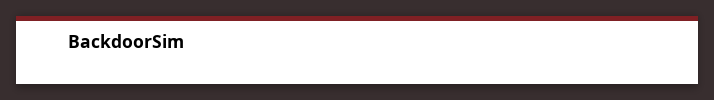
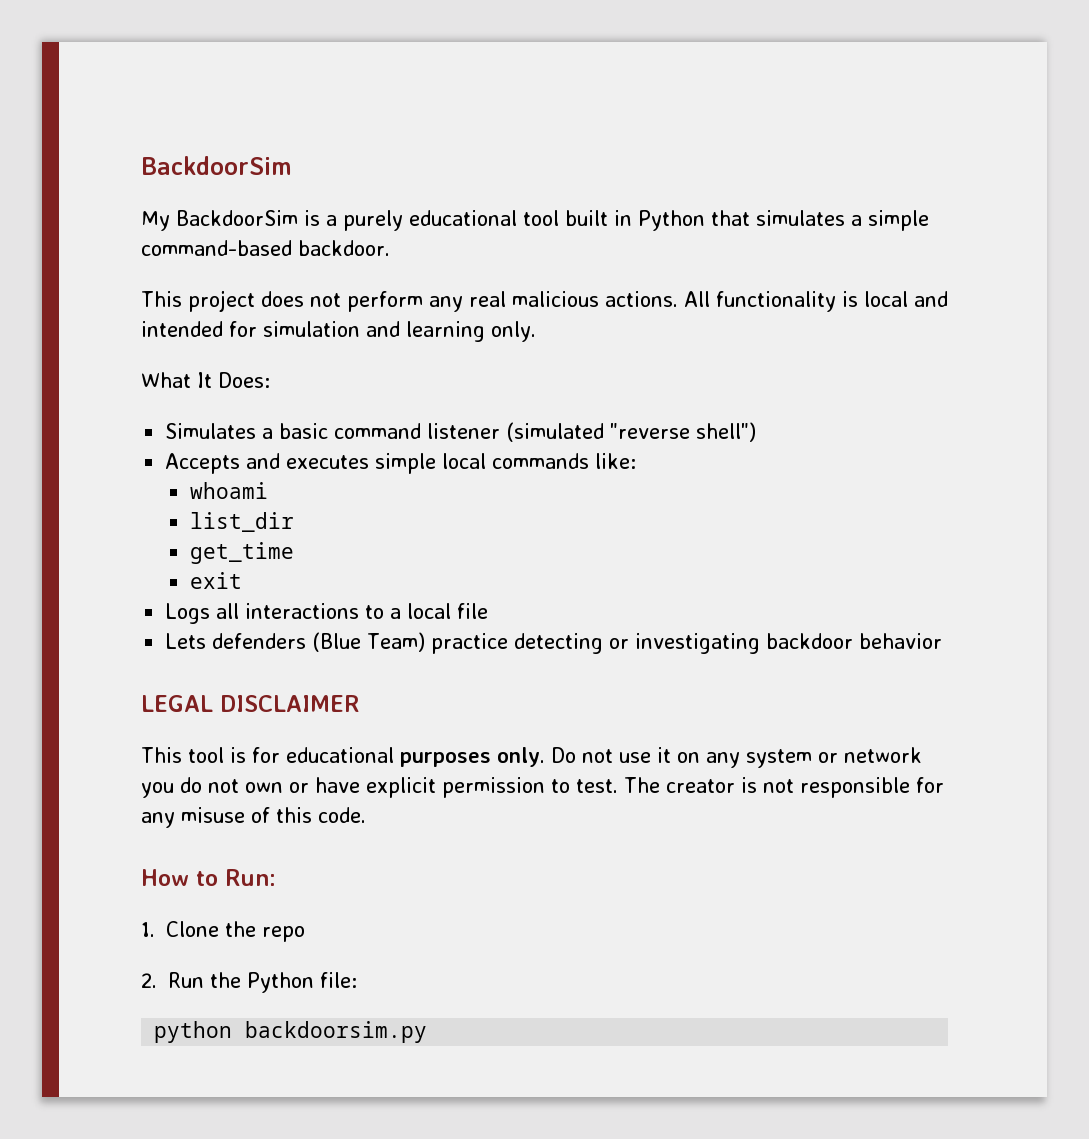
[68,34,184,48] BackdoorSim -> [141,156,292,175] [141,210,929,231] [141,240,390,256] [141,290,948,312] [141,321,536,342] [141,372,270,388] [165,422,757,442] [165,453,637,474] [189,482,268,499] [189,512,294,532] [189,542,294,564] [189,572,242,589] [165,603,489,624] [165,632,943,654] [141,695,360,712] [141,747,922,768] [141,777,944,798] [141,807,366,828] [141,869,276,886] [141,921,305,942] [141,972,357,993] [154,1021,428,1043] BackdoorSim // My BackdoorSim is a purely educational tool built in Python that simulates a simple command-based backdoor. // This project does not perform any real malicious actions. All functionality is local and intended for simulation and learning only. // What It Does: // Simulates a basic command listener (simulated "reverse shell") // Accepts and executes simple local commands like: // whoami // list_dir // get_time // exit // Logs all interactions to a local file // Lets defenders (Blue Team) practice detecting or investigating backdoor behavior // LEGAL DISCLAIMER // This tool is for educational purposes only. Do not use it on any system or network you do not own or have explicit permission to test. The creator is not responsible for any misuse of this code. // How to Run: // 1. Clone the repo // 2. Run the Python file: // python backdoorsim.py

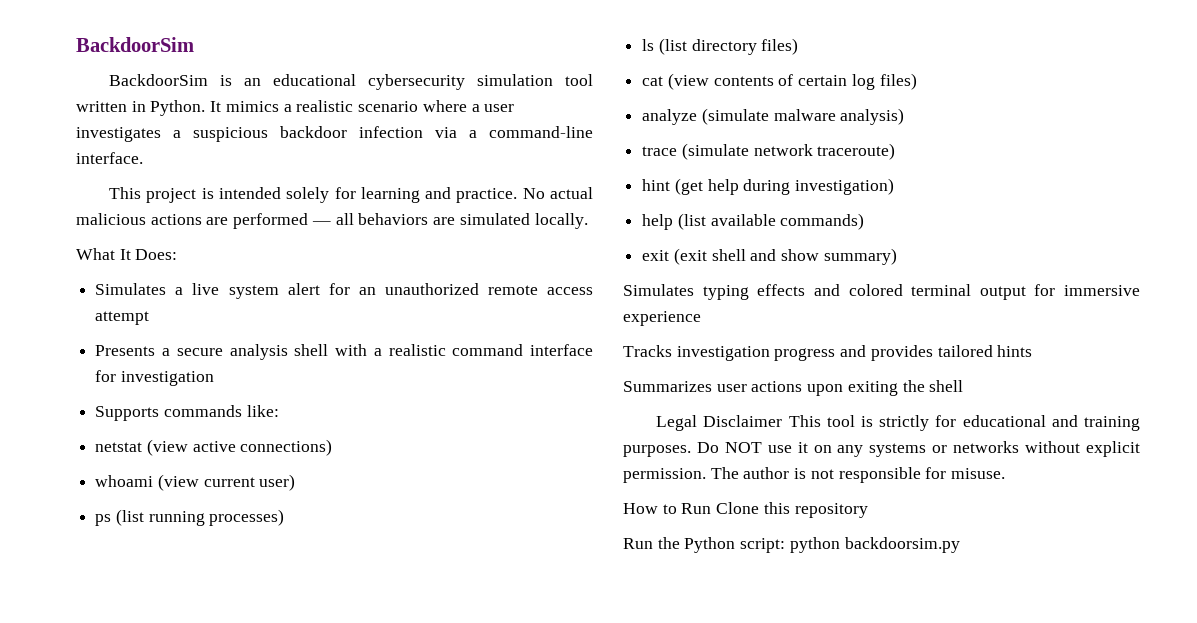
[141,211,170,231] My -> (194, 44) none
[326,210,929,231] [141,240,390,256] [141,290,948,312] [141,321,536,342] a purely educational tool built in Python that simulates a simple command-based backdoor. // This project does not perform any real malicious actions. All functionality is local and intended for simulation and learning only. -> [244,74,593,90] [76,100,515,116] [76,126,593,142] [76,152,143,164] [109,187,593,203] [76,213,588,229] an educational cybersecurity simulation tool written in Python. It mimics a realistic scenario where a user investigates a suspicious backdoor infection via a command-line interface. // This project is intended solely for learning and practice. No actual malicious actions are performed — all behaviors are simulated locally.
[279,422,757,442] [165,453,637,474] [189,482,268,499] [189,512,294,532] [189,542,294,564] [189,572,242,589] [165,603,489,624] [165,632,943,654] [141,695,360,712] basic command listener (simulated "reverse shell") // Accepts and executes simple local commands like: // whoami // list_dir // get_time // exit // Logs all interactions to a local file // Lets defenders (Blue Team) practice detecting or investigating backdoor behavior // LEGAL DISCLAIMER // -> [192,283,593,299] [95,311,150,325] [95,344,593,360] [95,370,214,386] [95,405,279,421] [95,439,333,456] [95,474,296,491] [95,509,285,526] [642,38,799,55] [642,73,917,90] [642,108,905,125] [642,143,896,160] [642,178,895,195] [642,213,865,230] [642,248,897,265] [623,284,1140,300] [623,311,701,326] [623,345,1033,361] [623,380,964,396] [656,415,783,431] live system alert for an unauthorized remote access attempt // Presents a secure analysis shell with a realistic command interface for investigation // Supports commands like: // netstat (view active connections) // whoami (view current user) // ps (list running processes) // ls (list directory files) // cat (view contents of certain log files) // analyze (simulate malware analysis) // trace (simulate network traceroute) // hint (get help during investigation) // help (list available commands) // exit (exit shell and show summary) // Simulates typing effects and colored terminal output for immersive experience // Tracks investigation progress and provides tailored hints // Summarizes user actions upon exiting the shell // Legal Disclaimer
(246, 755) none -> [879,415,930,431] strictly
[400,747,922,768] [141,777,944,798] [141,807,366,828] [141,869,276,886] [141,921,305,942] [141,973,157,988] purposes only. Do not use it on any system or network you do not own or have explicit permission to test. The creator is not responsible for any misuse of this code. // How to Run: // 1. Clone the repo // 2. -> [1051,415,1140,431] [623,441,1140,457] [623,467,1006,483] [623,502,868,518] and training purposes. Do NOT use it on any systems or networks without explicit permission. The author is not responsible for misuse. // How to Run Clone this repository //
[320,972,357,988] file: // -> [740,538,786,553] script:

